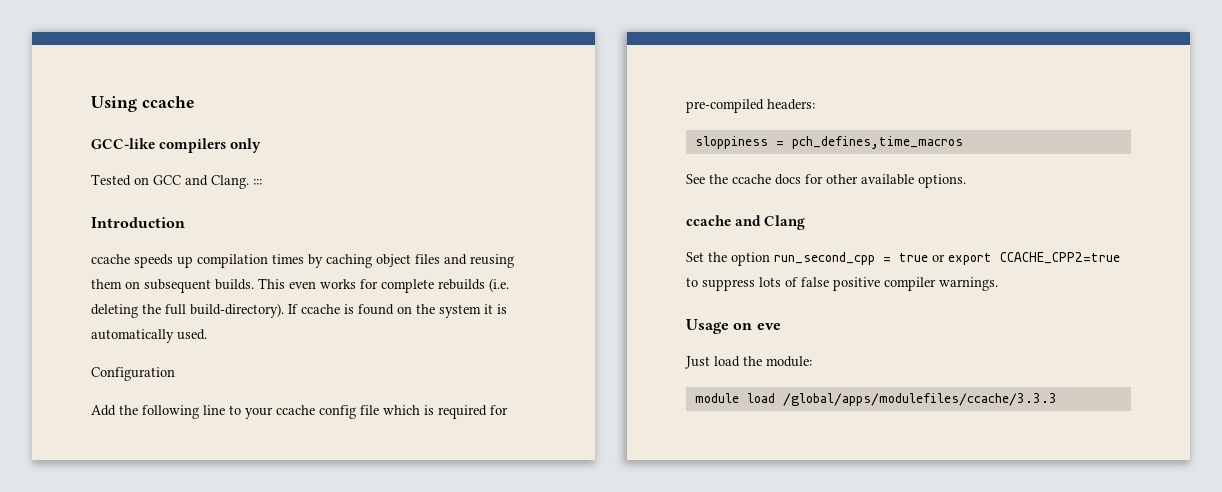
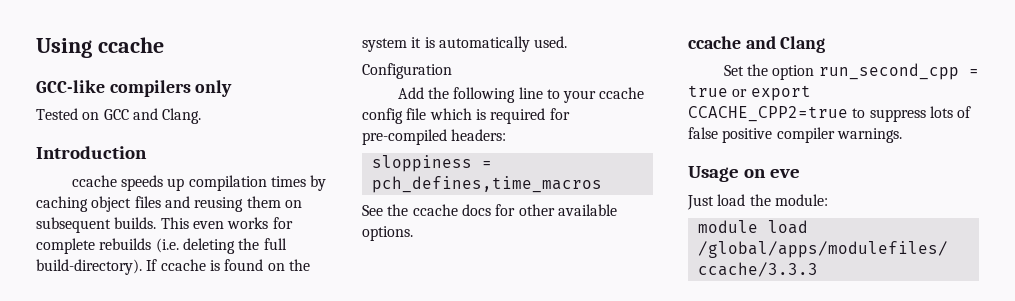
[253,179,262,185] ::: -> (202, 116) none

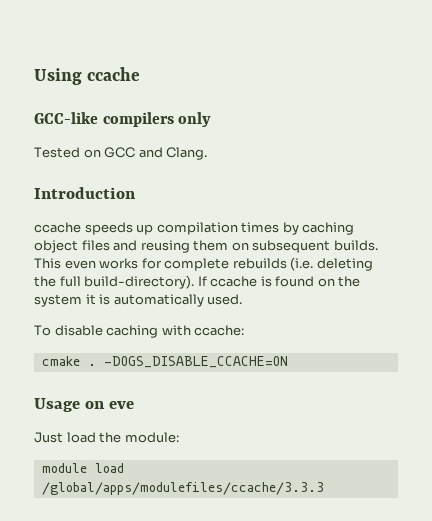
[362,63,452,79] [397,87,645,103] [362,108,570,124] [362,129,507,145] [371,155,492,172] [371,176,602,193] [362,204,617,216] [362,226,413,241] [688,36,826,53] [723,63,979,80] [688,85,811,101] [688,106,972,122] [688,127,902,143] Configuration // Add the following line to your ccache config file which is required for pre-compiled headers: // sloppiness = pch_defines,time_macros // See the ccache docs for other available options. // ccache and Clang // Set the option run_second_cpp = true or export CCACHE_CPP2=true to suppress lots of false positive compiler warnings. -> [34,325,245,338] [41,356,288,368] To disable caching with ccache: // cmake . -DOGS_DISABLE_CCACHE=ON

